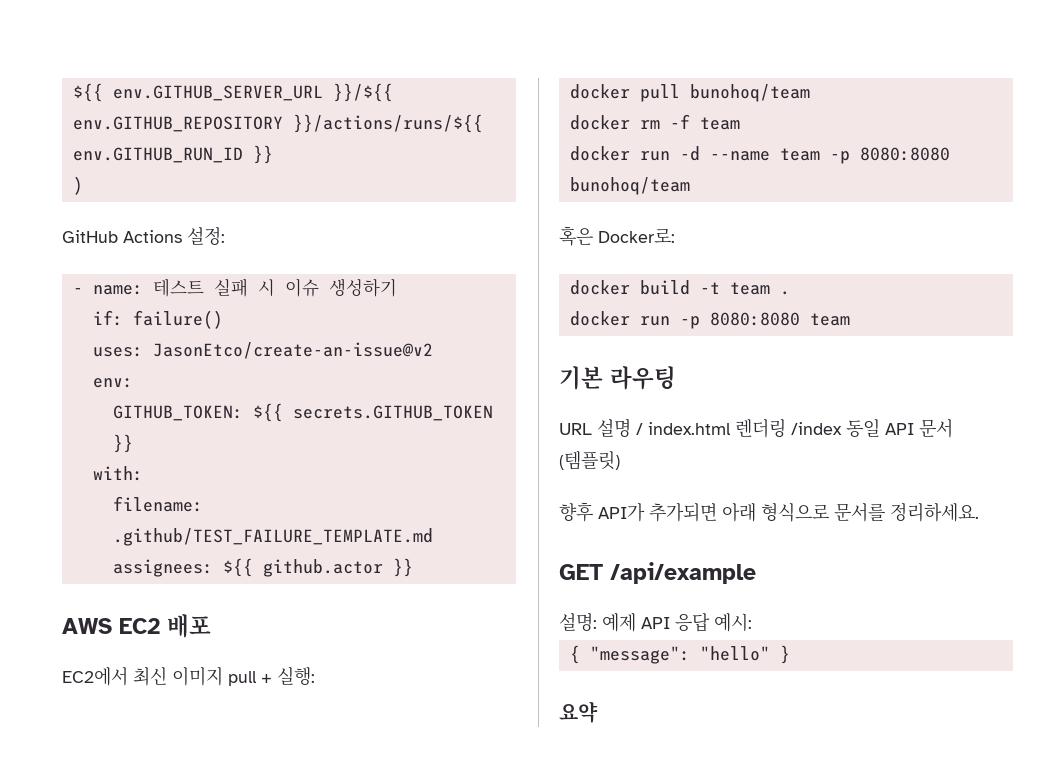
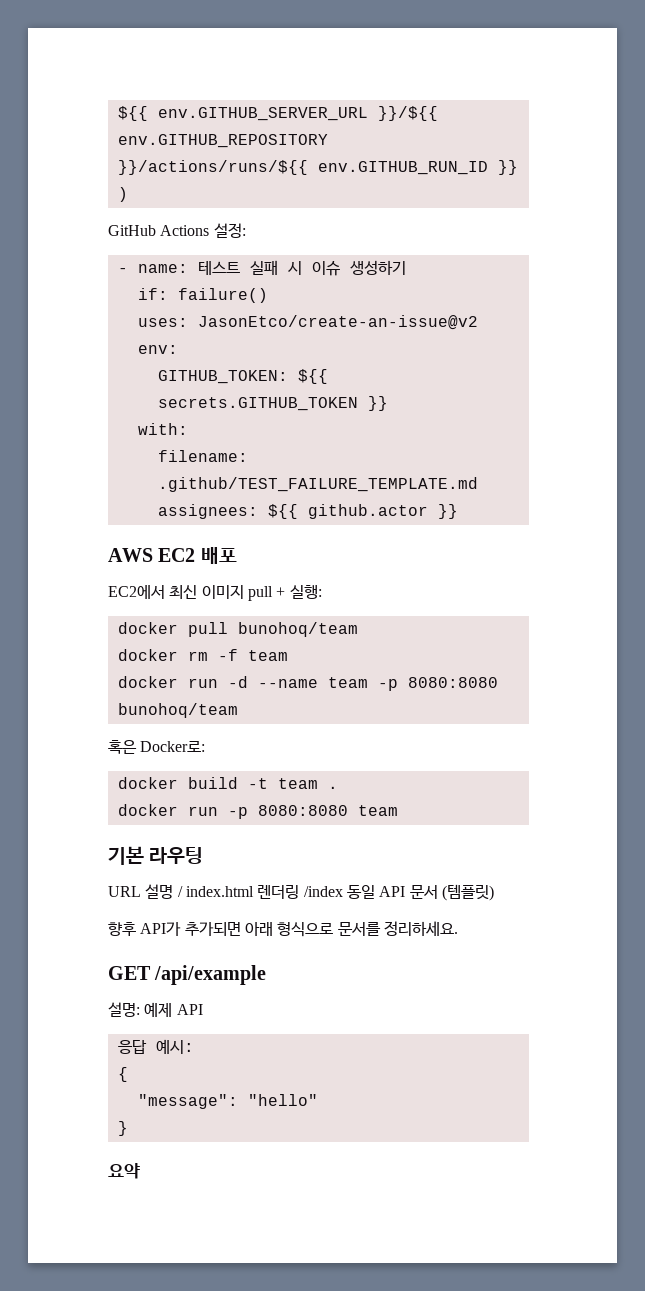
(670, 623) none -> (203, 1009) //
(580, 654) none -> (128, 1074) //
(770, 653) none -> (318, 1100) //

